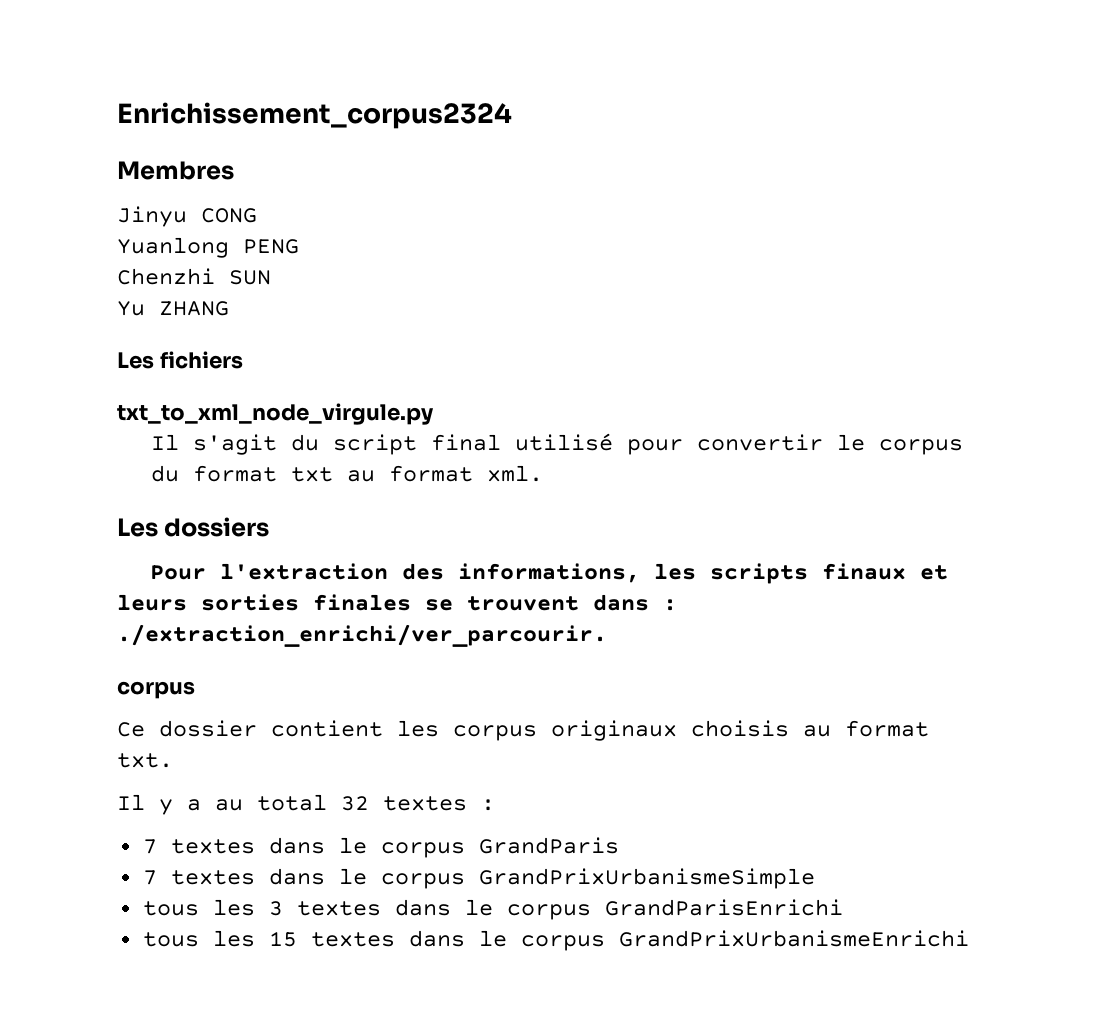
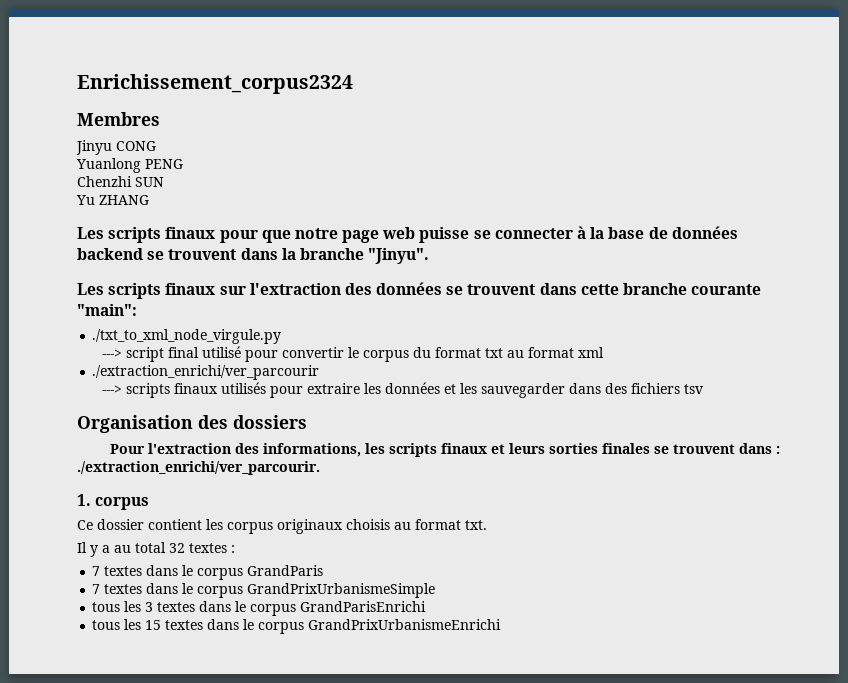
[159,351,243,369] [117,403,434,425] [151,434,320,455] fichiers // txt_to_xml_node_virgule.py // Il s'agit du -> [108,226,738,243] [77,248,430,264] [77,282,762,299] [77,304,137,316] [92,329,282,344] [102,349,123,358] scripts finaux pour que notre page web puisse se connecter à la base de données backend se trouvent dans la branche "Jinyu". // Les scripts finaux sur l'extraction des données se trouvent dans cette branche courante "main": // ./txt_to_xml_node_virgule.py // --->
[487,465,544,482] [117,518,158,537] xml. // Les -> [578,347,605,358] [92,365,320,380] [102,382,705,398] [77,415,228,433] xml // ./extraction_enrichi/ver_parcourir // ---> scripts finaux utilisés pour extraire les données et les sauvegarder dans des fichiers tsv // Organisation des
(607, 635) none -> [77,494,91,506] 1.

